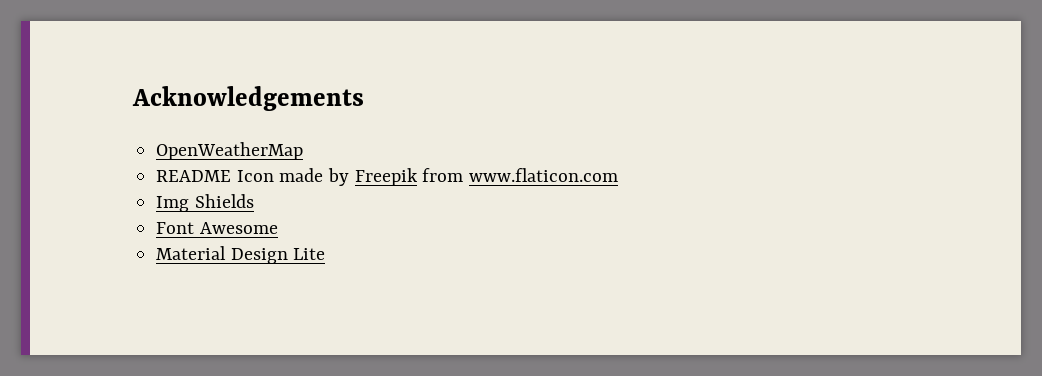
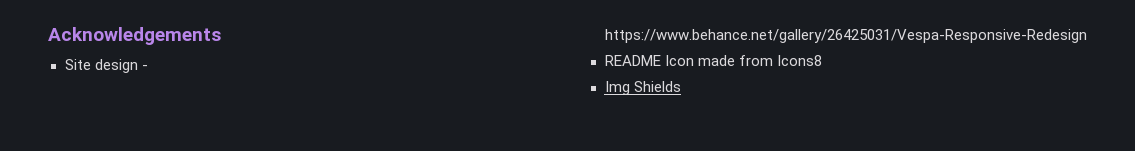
[156,142,304,160] OpenWeatherMap -> [64,59,148,73] [604,29,1087,43] Site design - https://www.behance.net/gallery/26425031/Vespa-Responsive-Redesign
[328,168,619,186] [156,194,254,212] [156,222,278,234] [156,246,326,264] by Freepik from www.flaticon.com // Img Shields // Font Awesome // Material Design Lite -> [738,55,822,66] [604,81,681,95] from Icons8 // Img Shields

